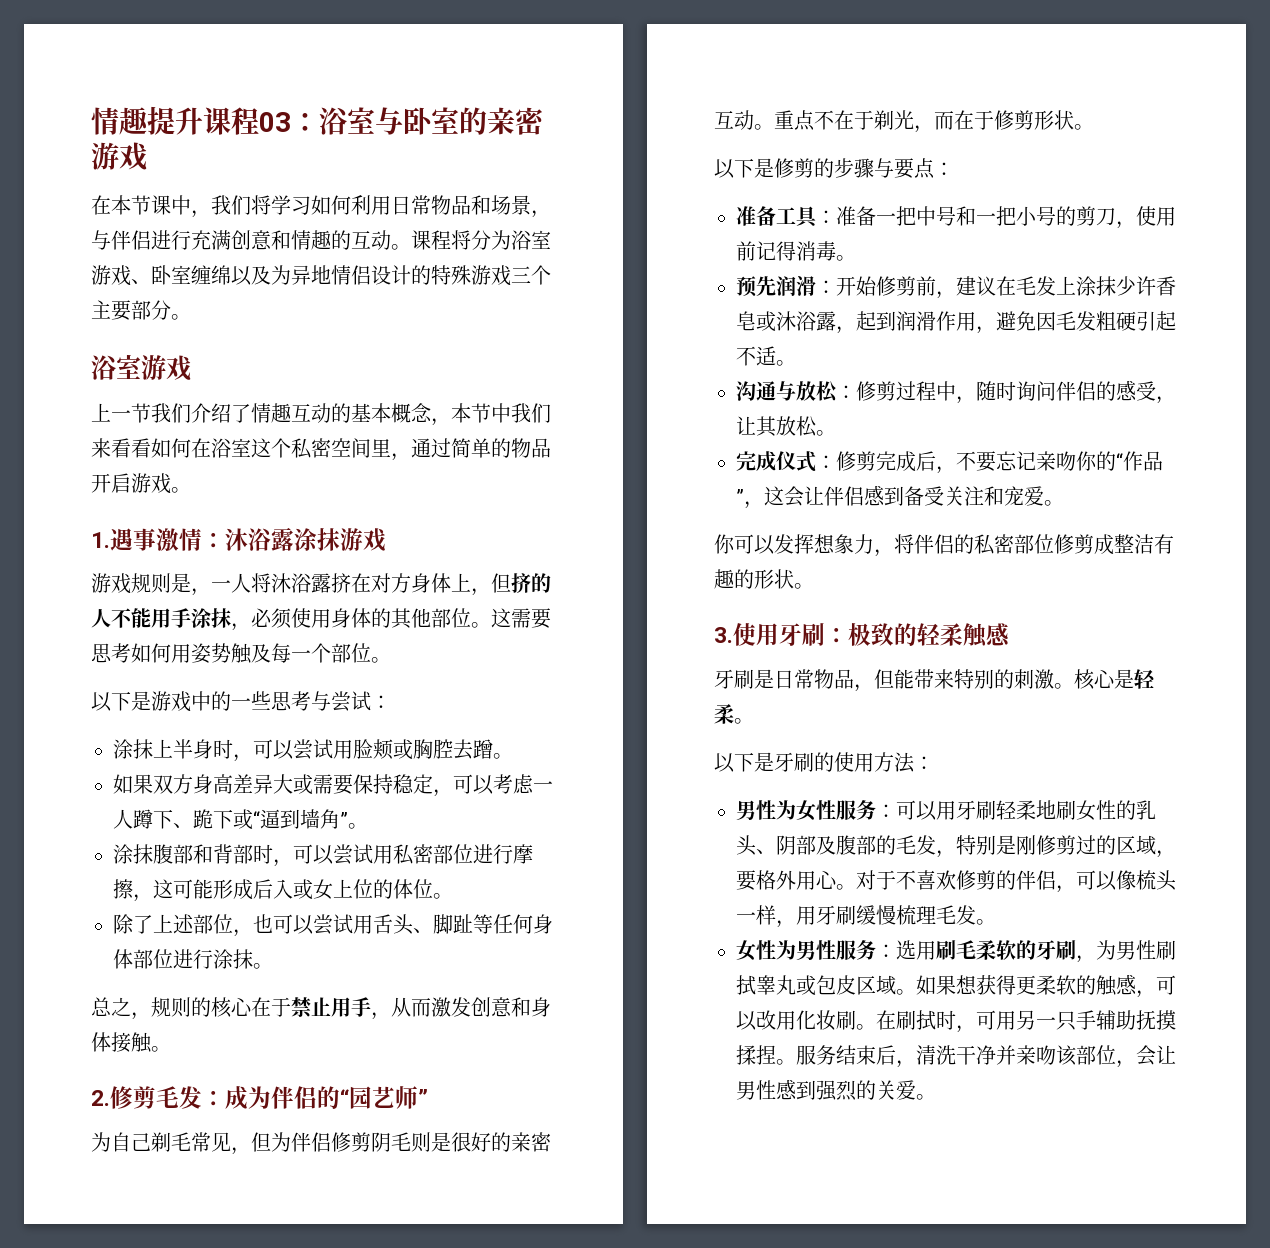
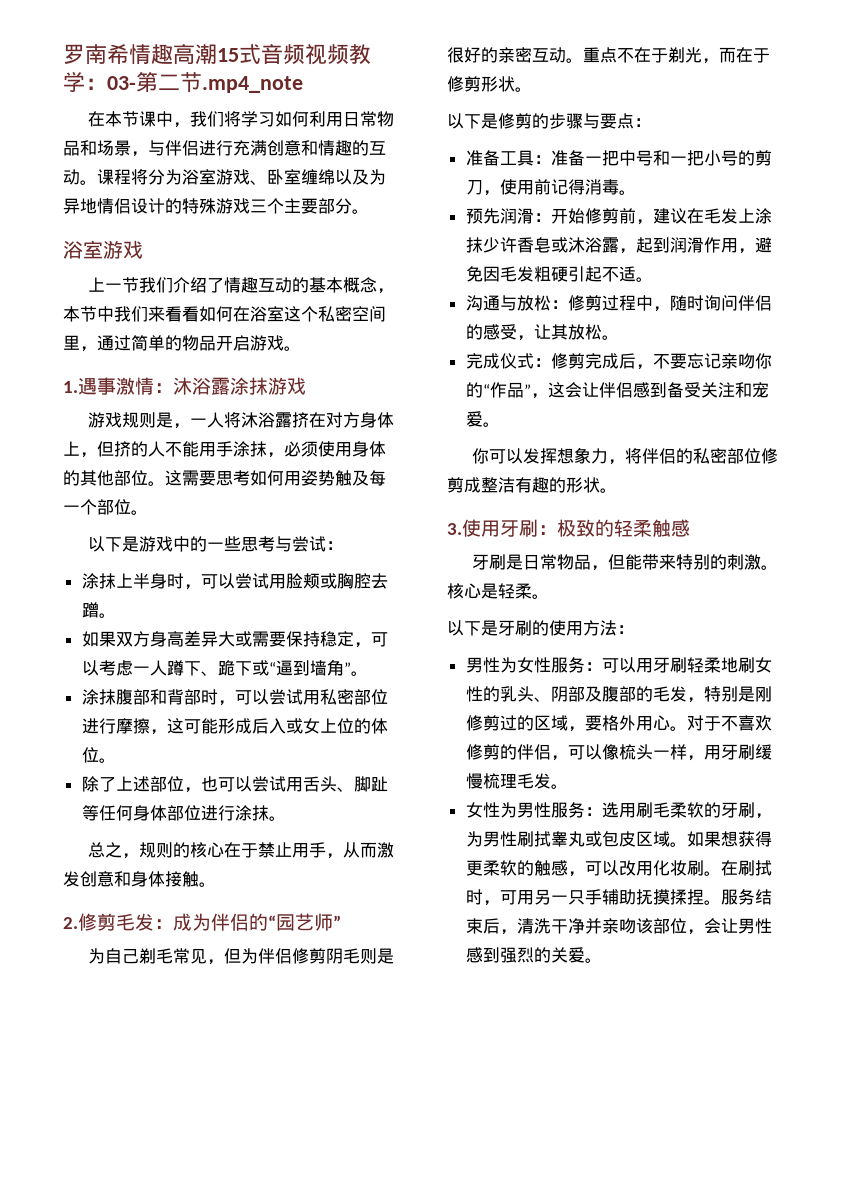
[91,106,544,135] [91,142,147,171] 情趣提升课程03：浴室与卧室的亲密游戏 -> [63,44,371,65] [63,72,303,93] 罗南希情趣高潮15式音频视频教学：03-第二节.mp4_note

